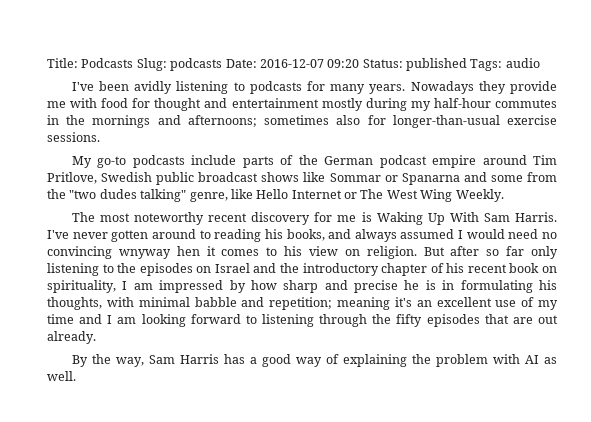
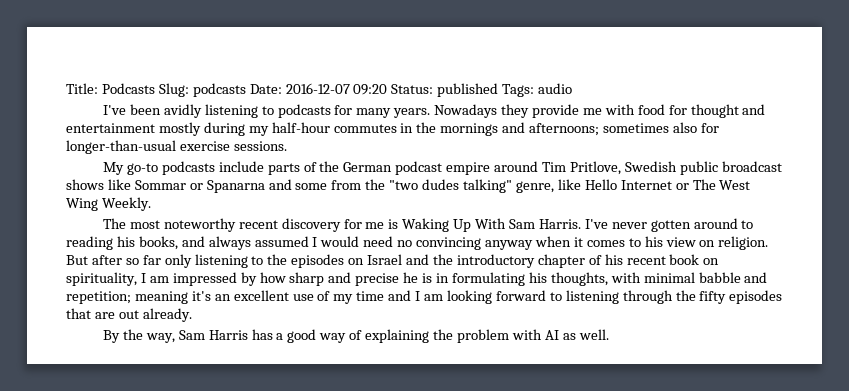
[118,246,200,259] wnyway hen -> [485,236,571,250] anyway when

